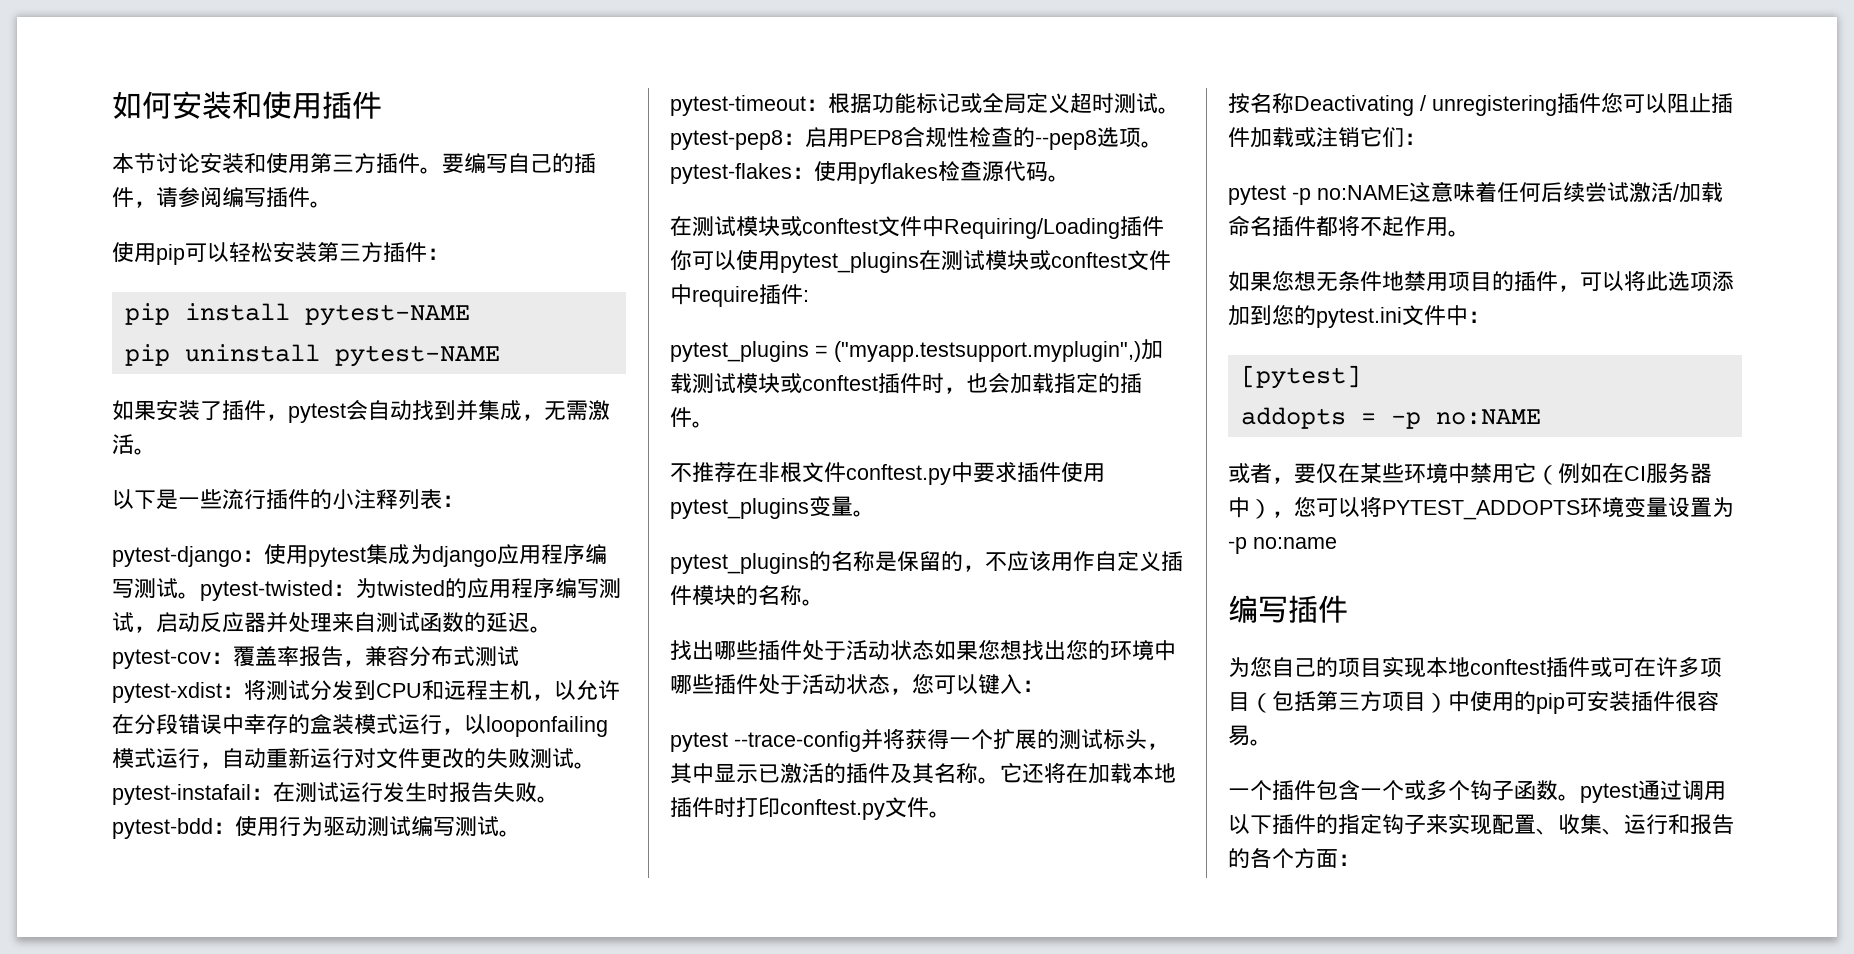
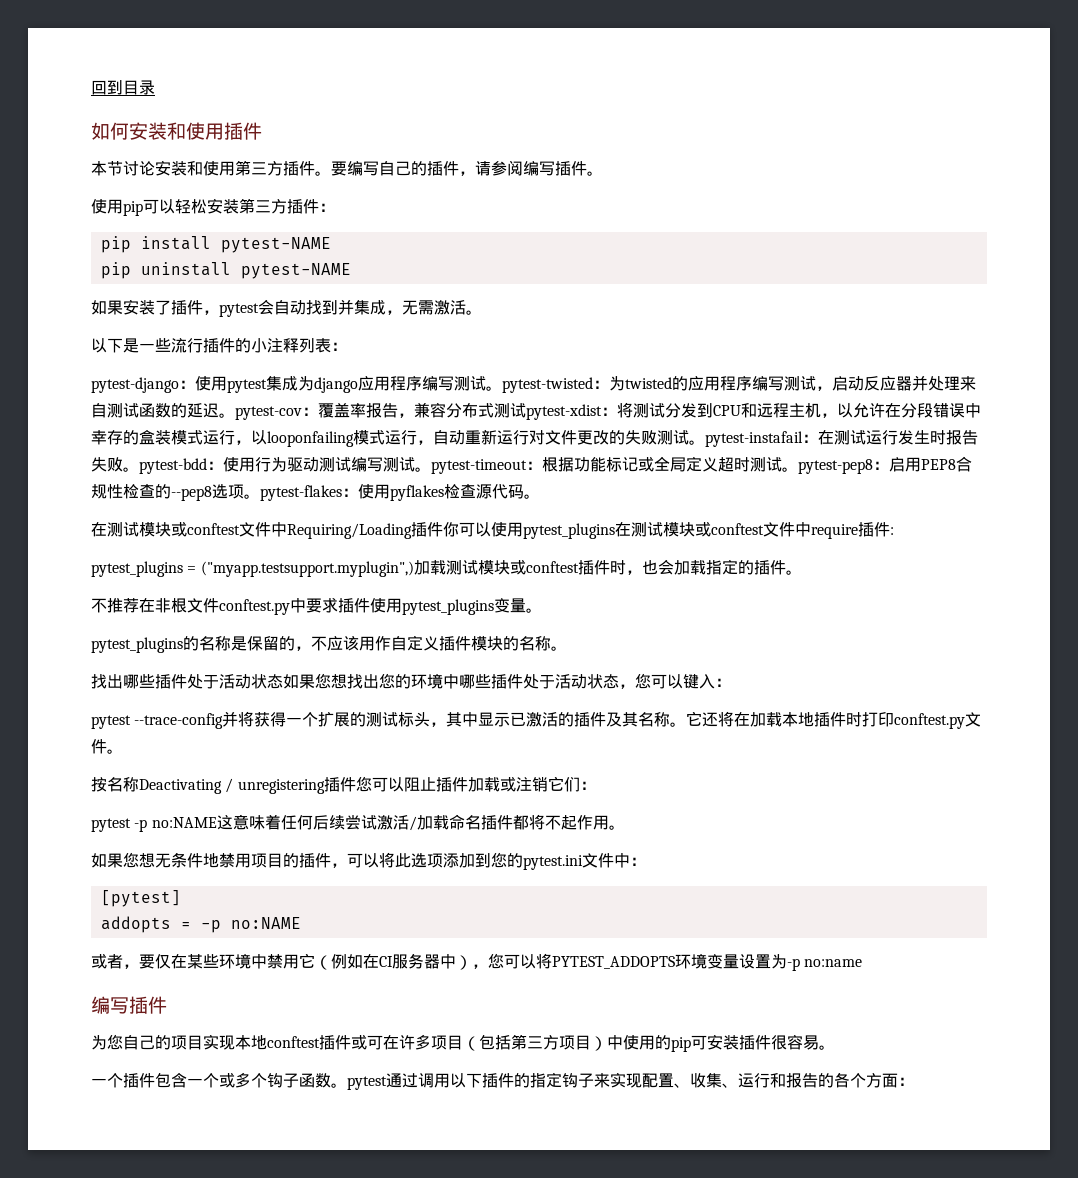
(112, 105) none -> [91,80,155,95] 回到目录 //

